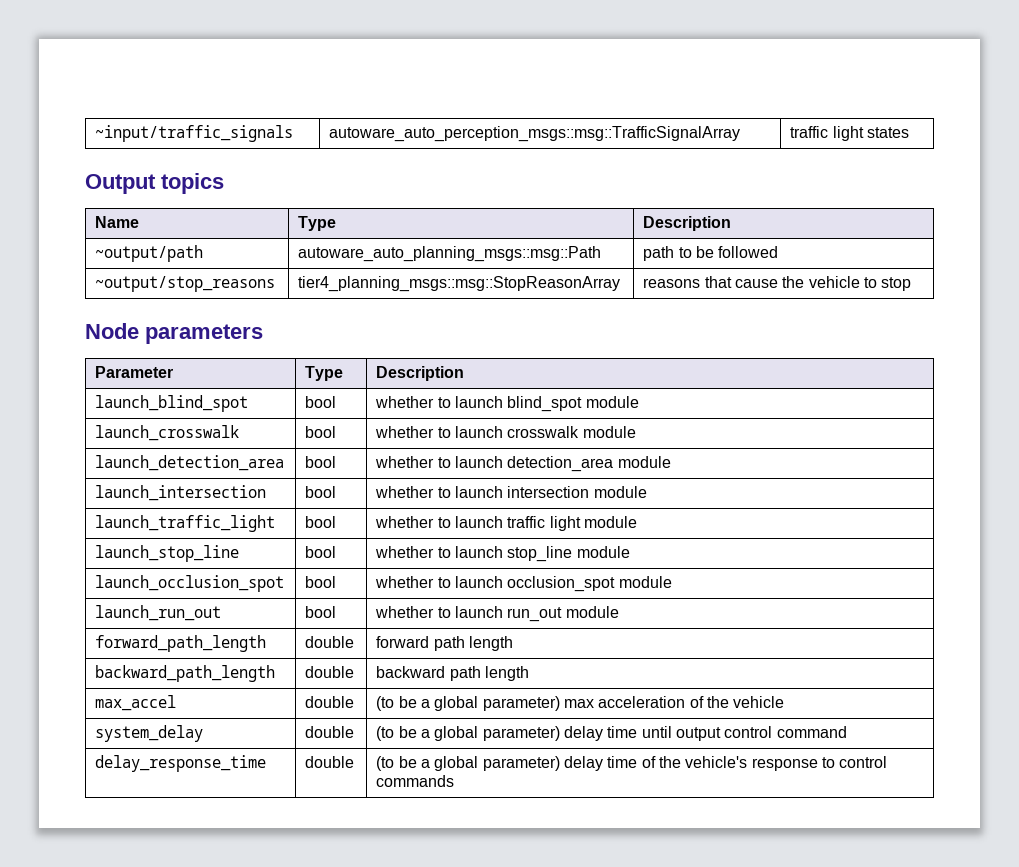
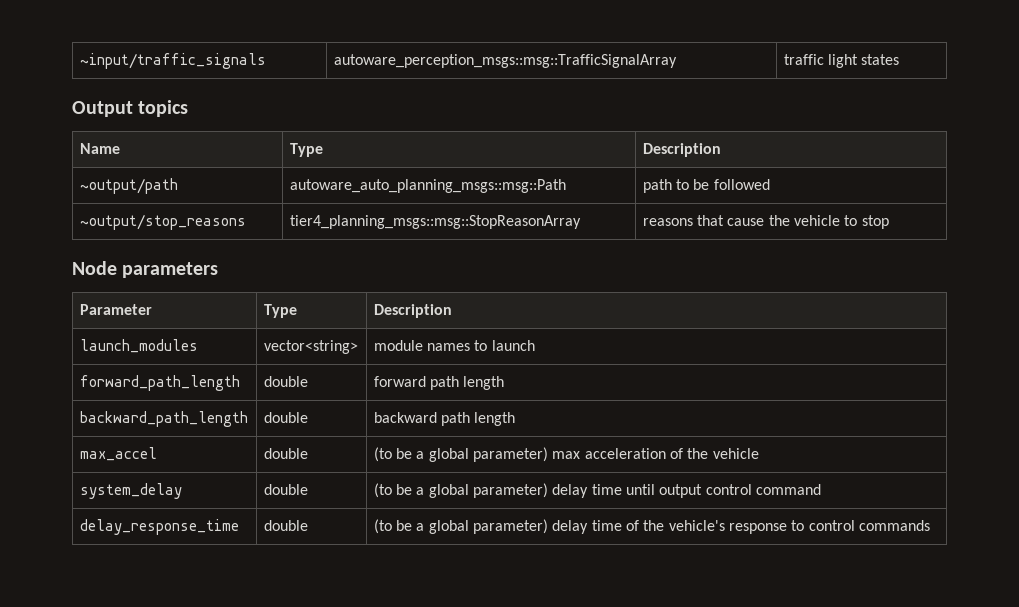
[329,126,741,142] autoware_auto_perception_msgs::msg::TrafficSignalArray -> [333,54,677,68] autoware_perception_msgs::msg::TrafficSignalArray
[95,395,249,412] [305,396,337,408] [375,396,639,412] [95,425,240,441] [305,426,337,438] [375,426,636,438] [95,455,285,471] [305,456,337,468] [375,456,671,472] [95,485,267,501] [305,486,337,498] [375,486,647,498] [95,515,276,532] [305,516,337,528] [375,516,638,531] [95,545,240,562] [305,546,337,558] [375,546,630,562] [95,575,285,592] [305,576,337,588] [375,576,672,592] [95,605,222,621] [305,606,337,618] [375,606,619,622] launch_blind_spot | bool | whether to launch blind_spot module // launch_crosswalk | bool | whether to launch crosswalk module // launch_detection_area | bool | whether to launch detection_area module // launch_intersection | bool | whether to launch intersection module // launch_traffic_light | bool | whether to launch traffic light module // launch_stop_line | bool | whether to launch stop_line module // launch_occlusion_spot | bool | whether to launch occlusion_spot module // launch_run_out | bool | whether to launch run_out module -> [79,339,198,353] [263,340,358,354] [373,340,535,351] launch_modules | vector<string> | module names to launch

